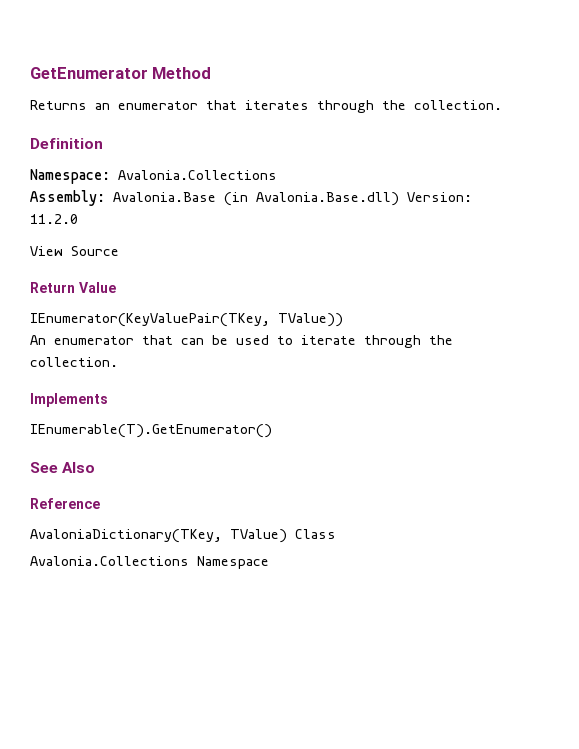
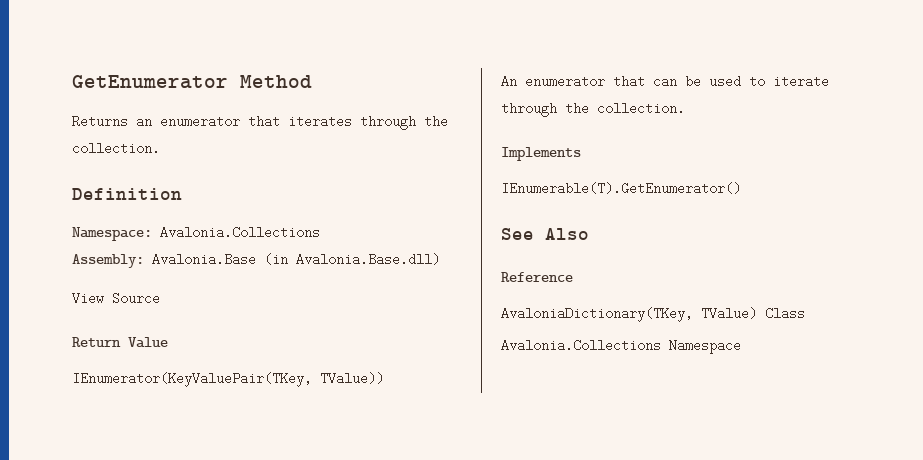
[407,192,472,202] [30,214,78,224] Version: 11.2.0 -> (440, 259) none

